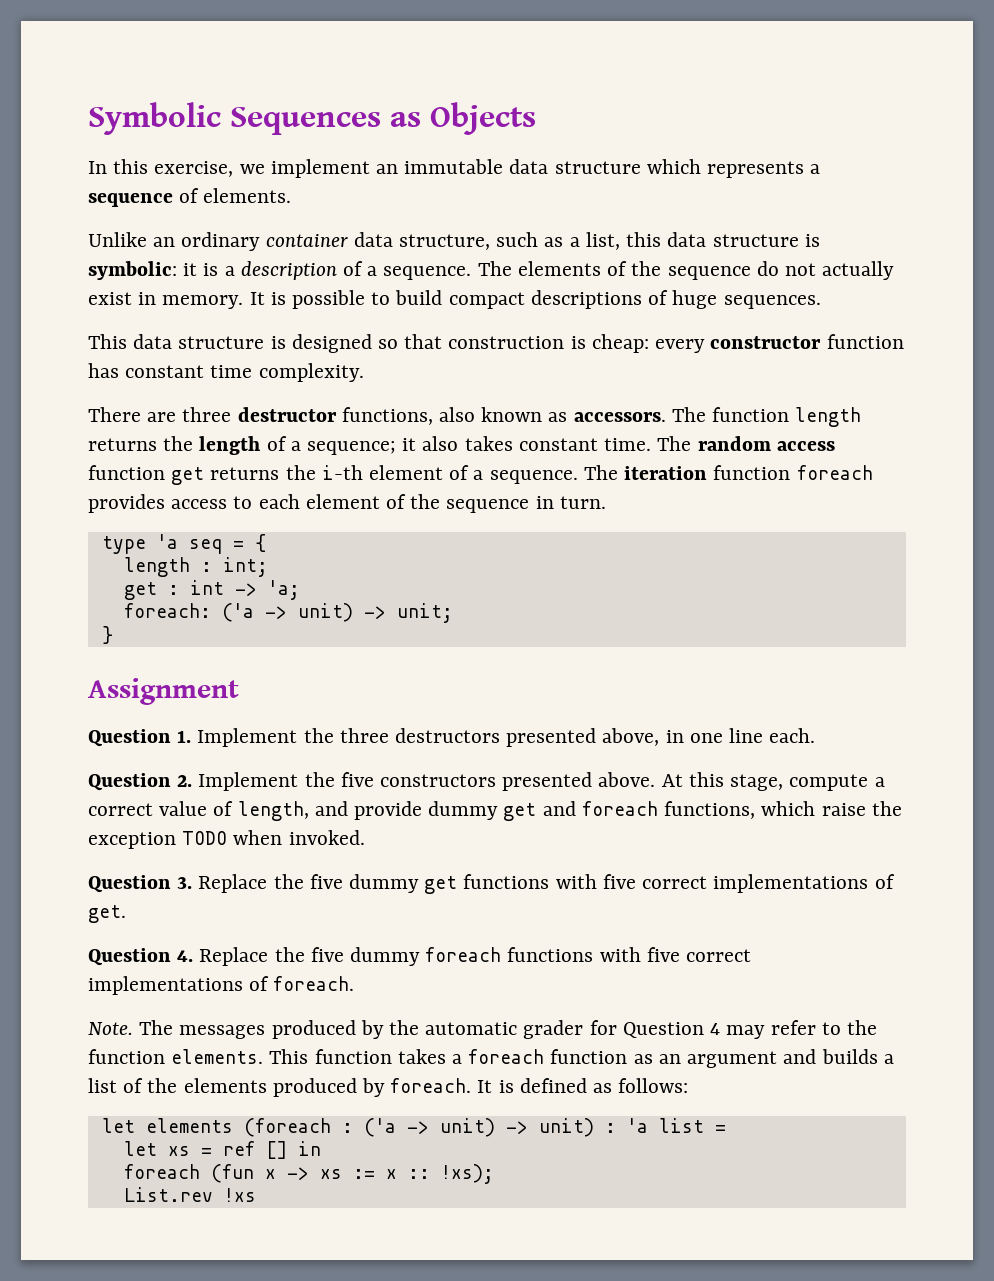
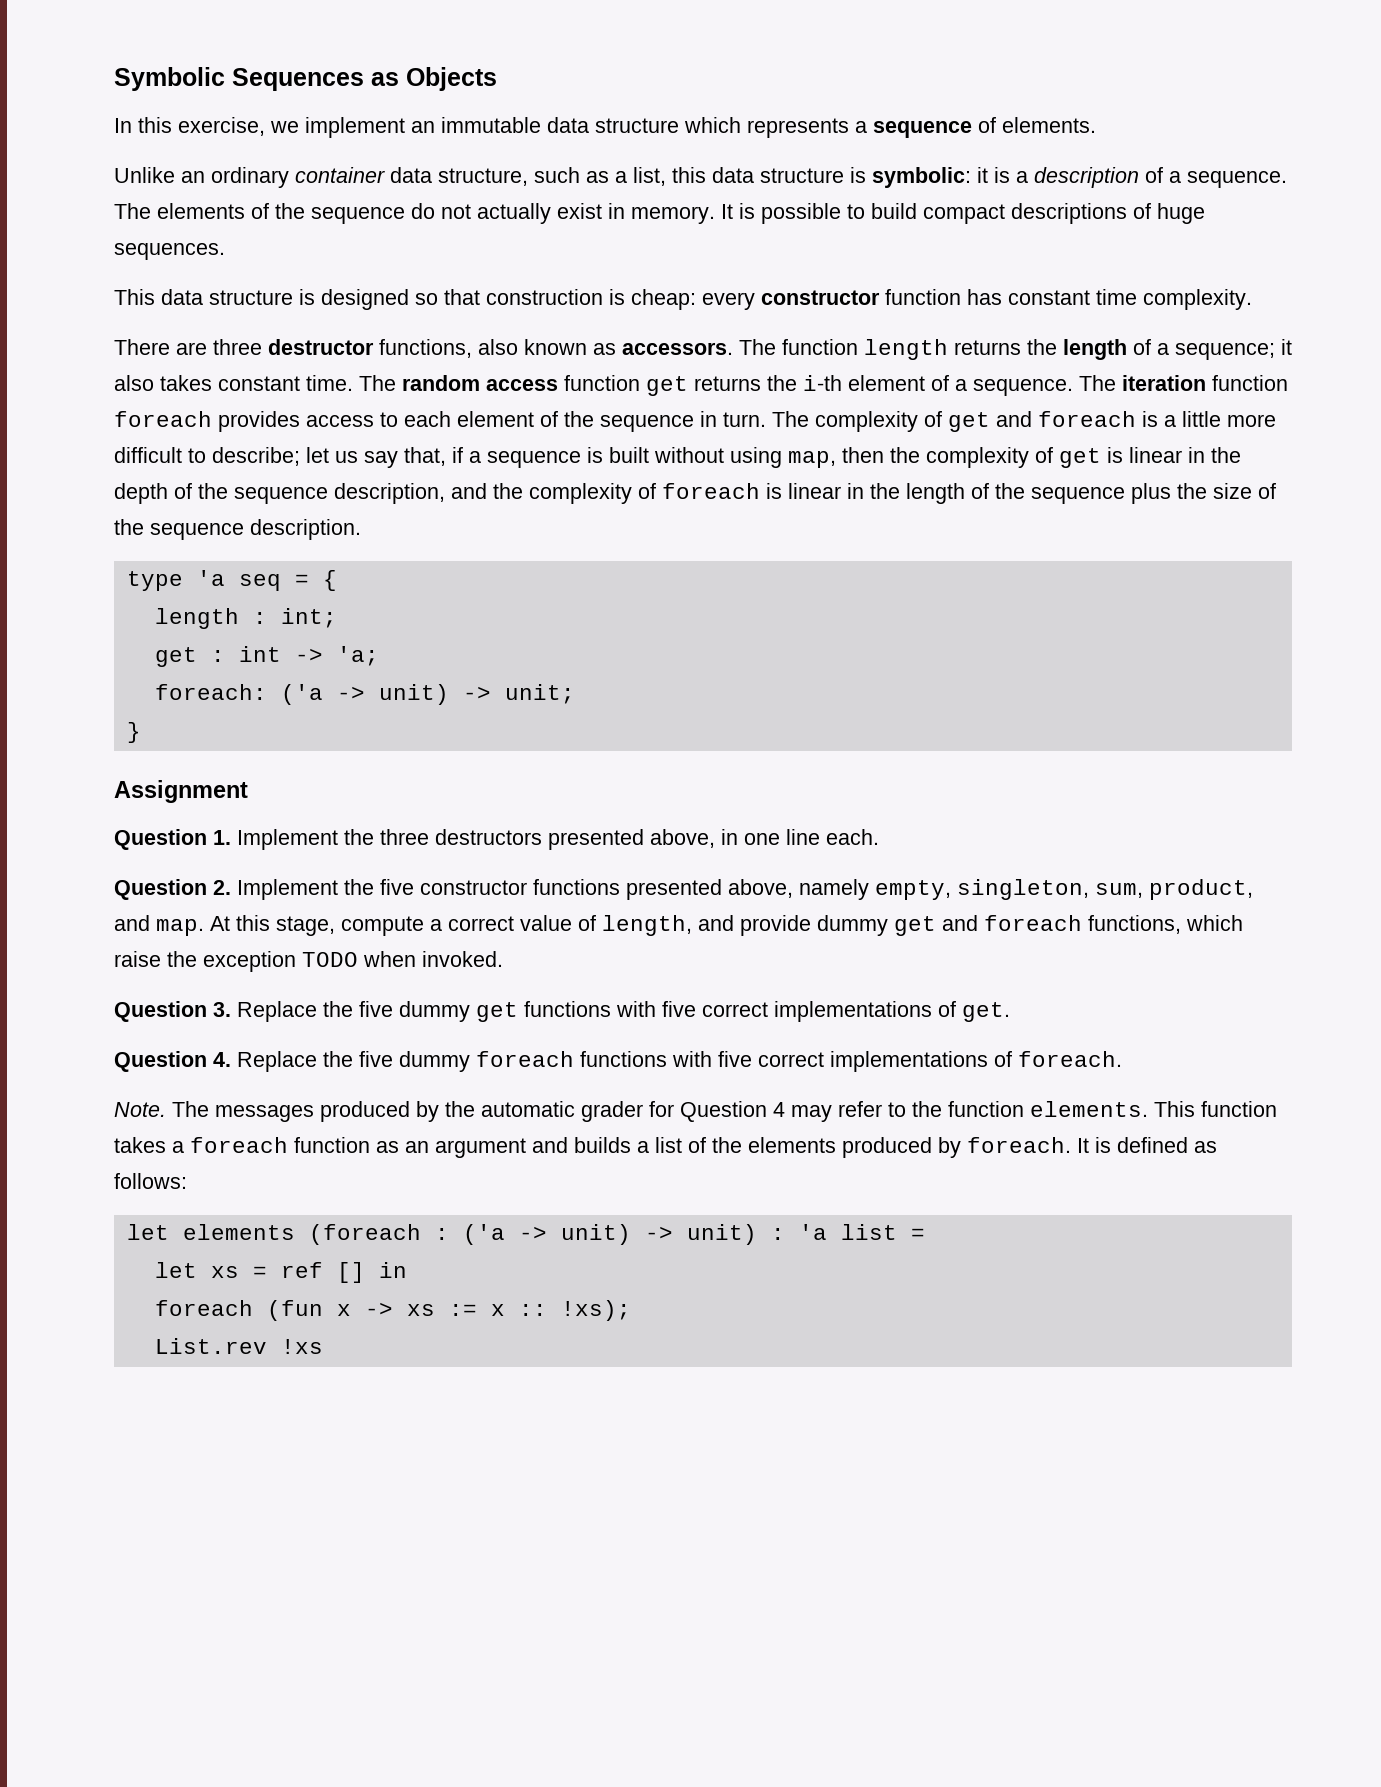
(606, 502) none -> [772,411,1276,432] [114,447,1241,468] [114,483,1276,504] [114,519,361,540] The complexity of get and foreach is a little more difficult to describe; let us say that, if a sequence is built without using map, then the complexity of get is linear in the depth of the sequence description, and the complexity of foreach is linear in the length of the sequence plus the size of the sequence description.
[380,772,656,791] constructors presented above. -> [420,879,1253,900] [114,915,204,936] constructor functions presented above, namely empty, singleton, sum, product, and map.

